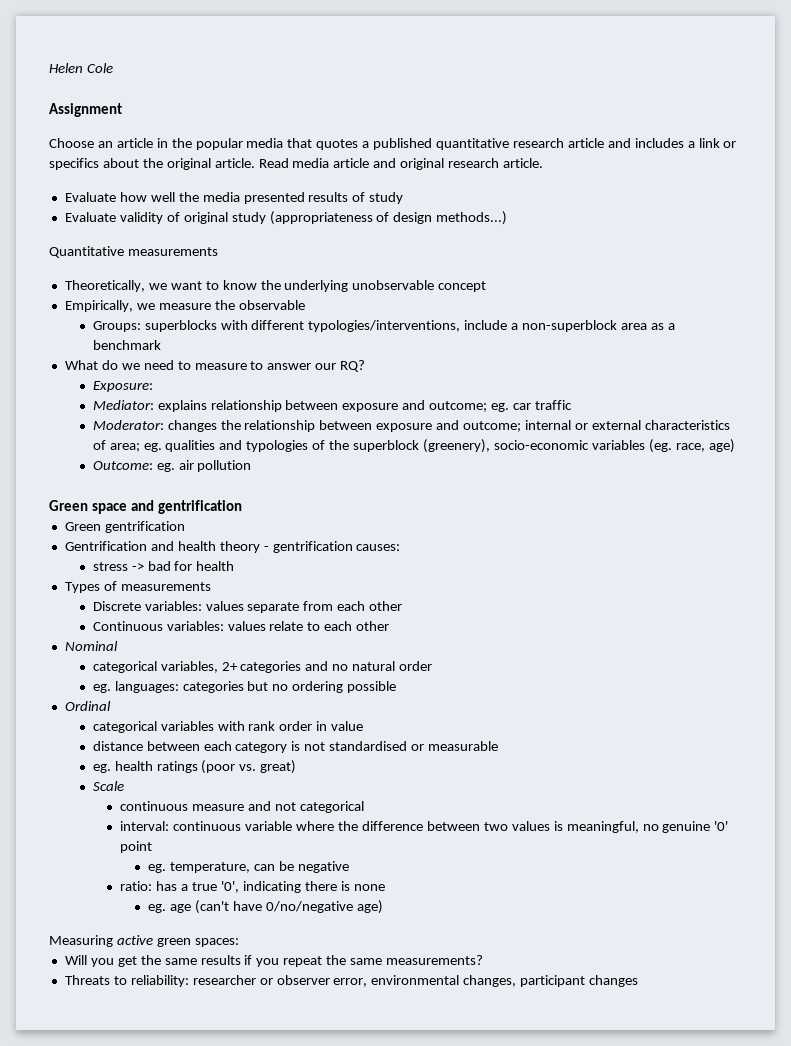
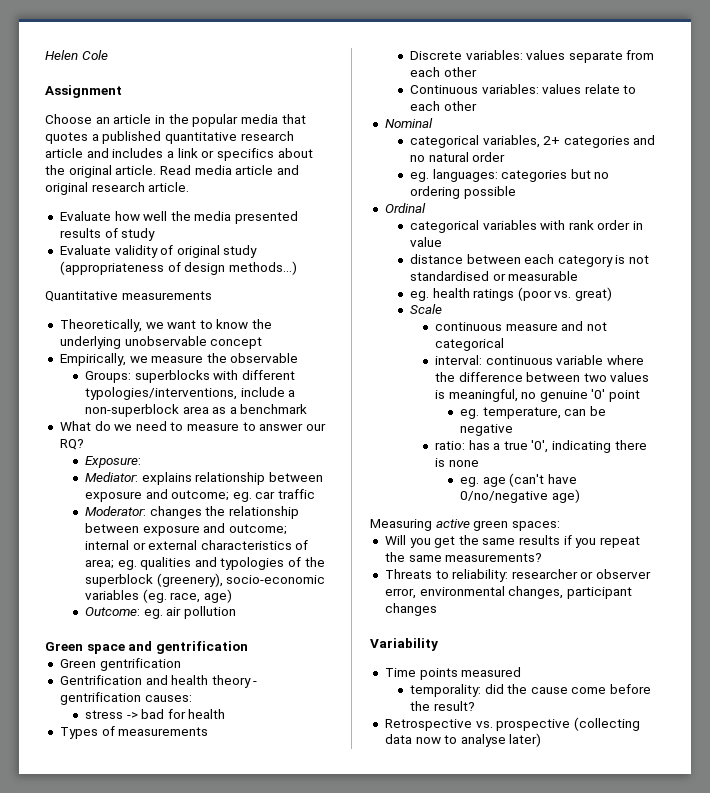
(639, 981) none -> [370,638,438,651] [384,667,522,680] [409,684,652,697] [409,701,475,711] [384,717,640,731] [384,733,542,747] // Variability // Time points measured // temporality: did the cause come before the result? // Retrospective vs. prospective (collecting data now to analyse later)

